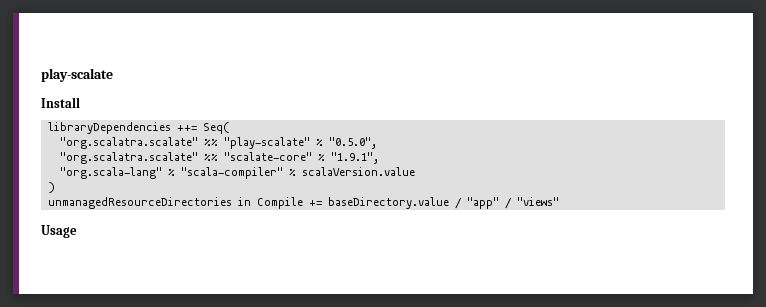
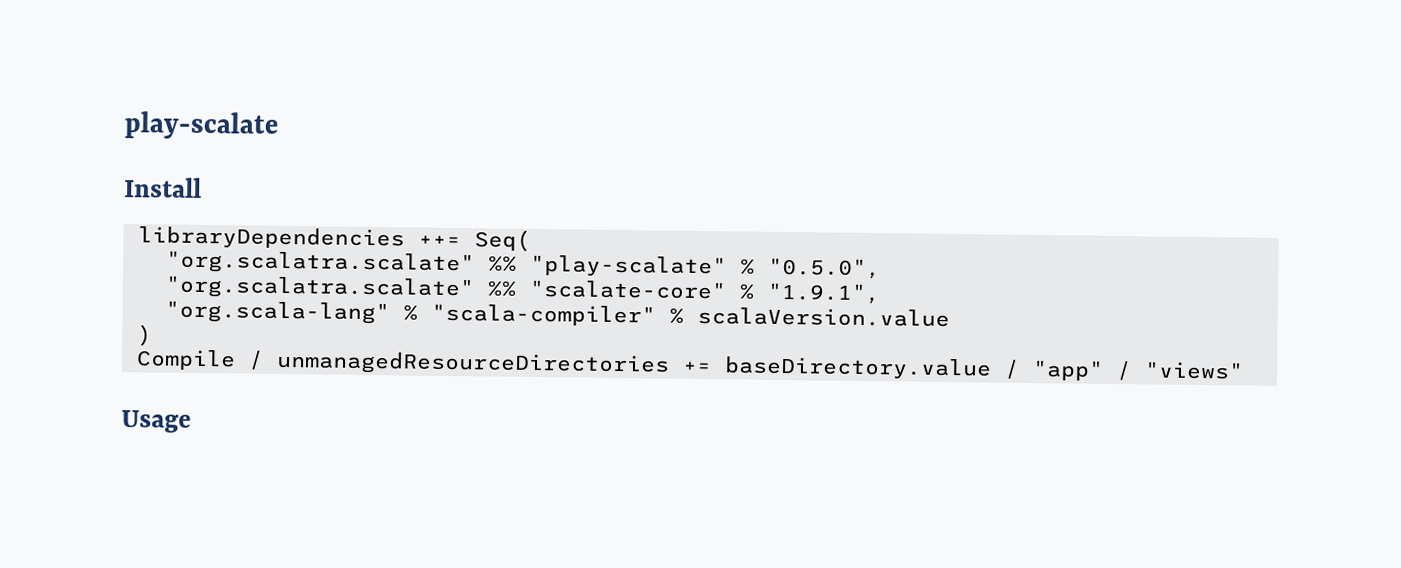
[47,197,303,209] unmanagedResourceDirectories in Compile -> [135,349,670,377] Compile / unmanagedResourceDirectories

